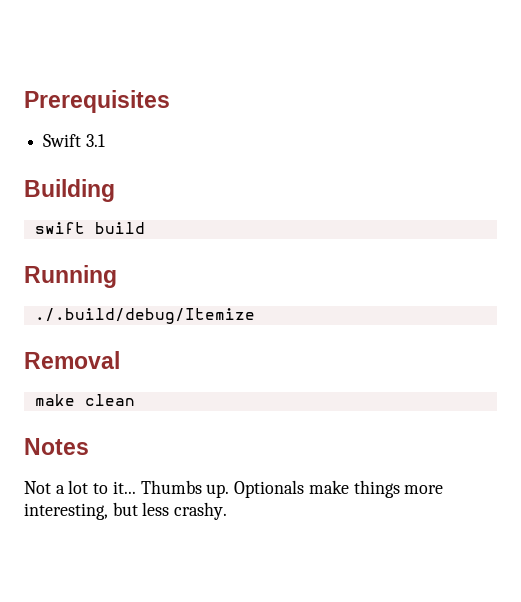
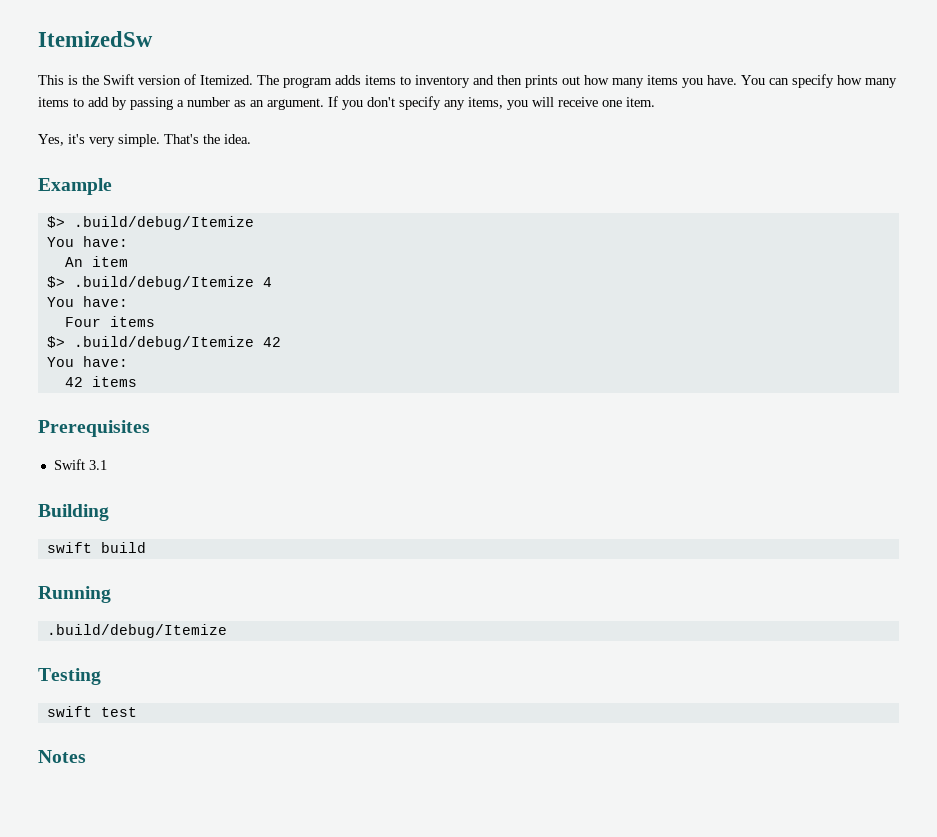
(24, 101) none -> [38,31,153,47] [38,74,897,88] [38,96,655,110] [38,134,251,147] [38,178,112,195] [46,216,254,230] [46,236,128,247] [64,256,128,267] [46,276,272,290] [46,296,128,307] [64,316,155,327] [46,336,281,350] [46,356,128,367] [64,376,137,387] ItemizedSw // This is the Swift version of Itemized. The program adds items to inventory and then prints out how many items you have. You can specify how many items to add by passing a number as an argument. If you don't specify any items, you will receive one item. // Yes, it's very simple. That's the idea. // Example // $> .build/debug/Itemize // You have: // An item // $> .build/debug/Itemize 4 // You have: // Four items // $> .build/debug/Itemize 42 // You have: // 42 items //
[34,308,255,324] [24,351,120,369] [34,394,135,406] [24,438,89,455] [24,480,444,498] [24,502,228,520] ./.build/debug/Itemize // Removal // make clean // Notes // Not a lot to it... Thumbs up. Optionals make things more interesting, but less crashy. -> [46,624,227,638] [38,668,101,685] [46,706,137,717] [38,750,86,763] .build/debug/Itemize // Testing // swift test // Notes

